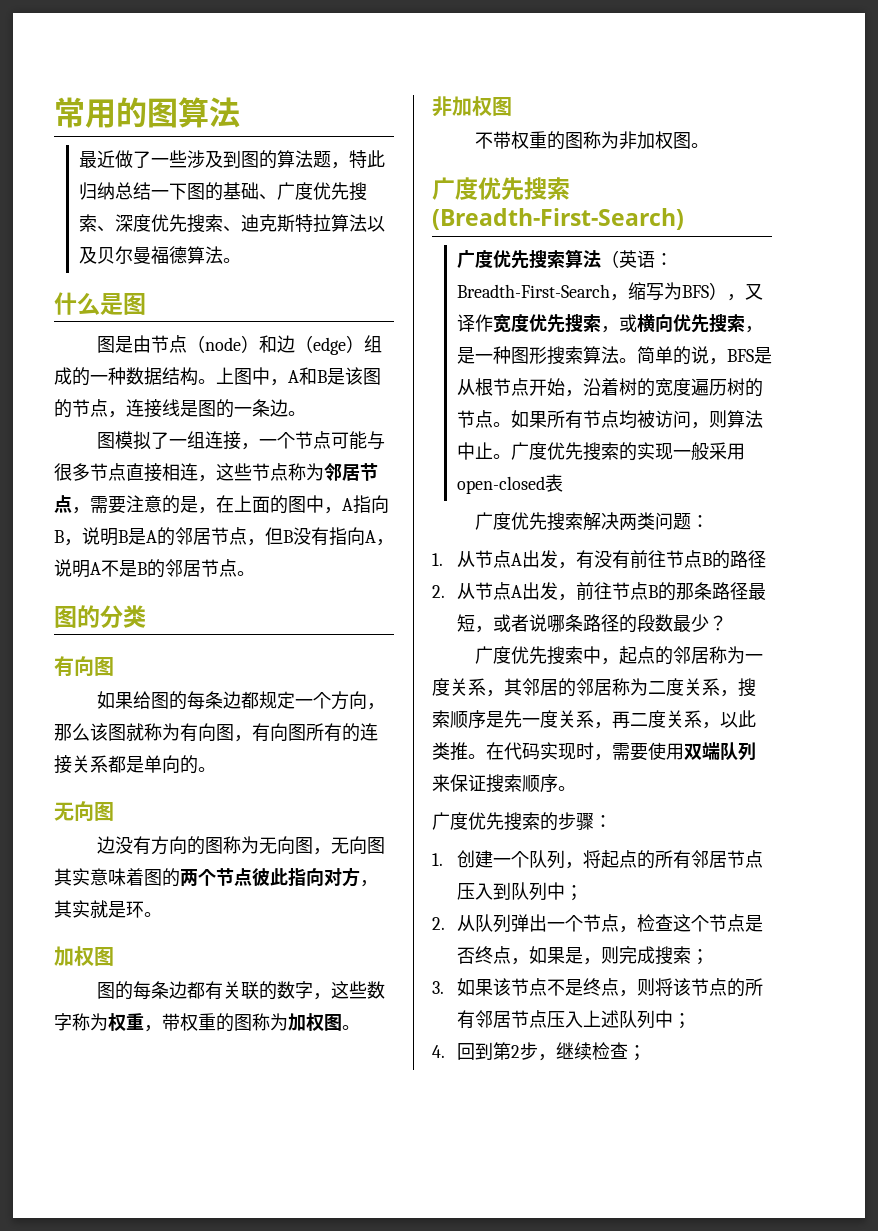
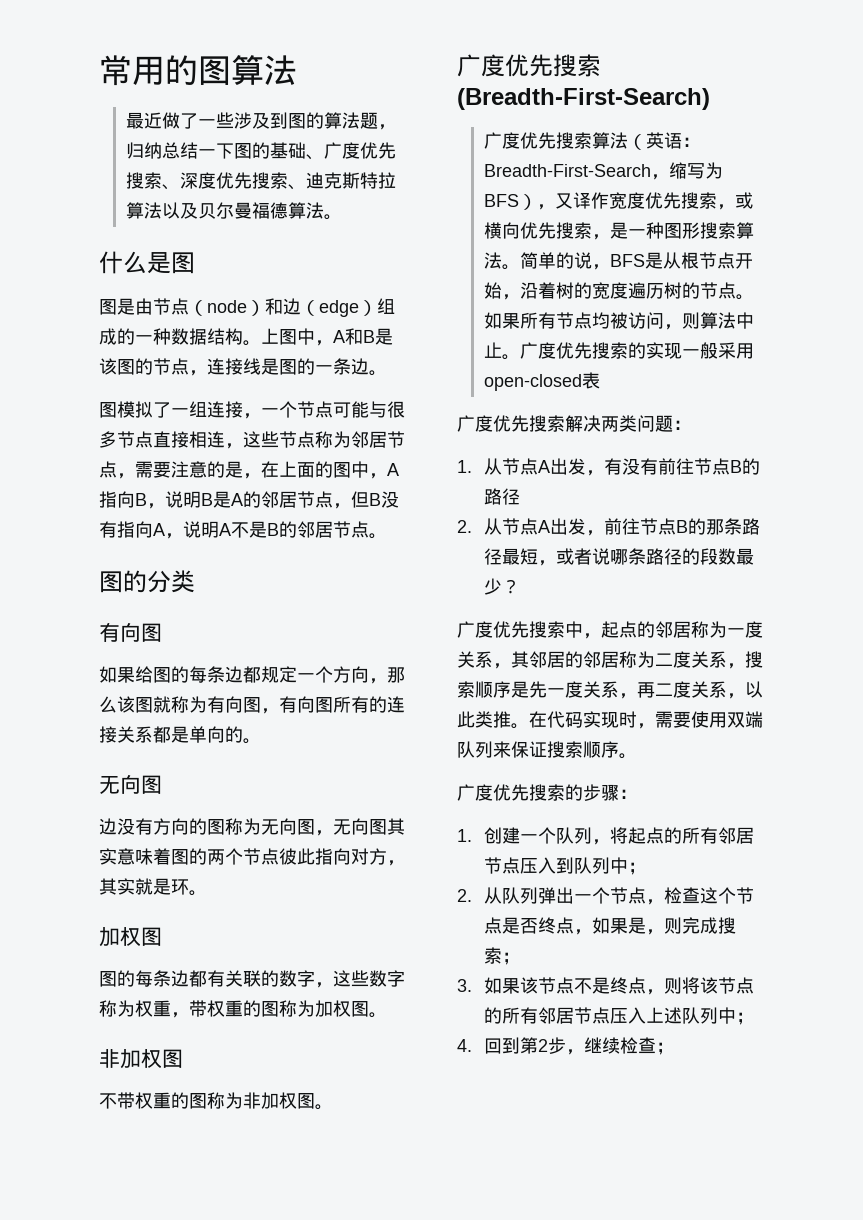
[348,150,385,168] 特此 -> (396, 127) none

